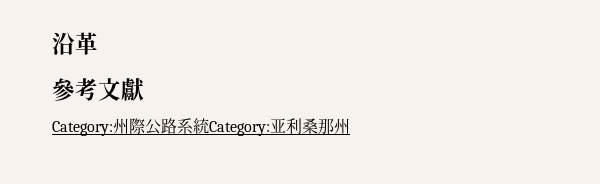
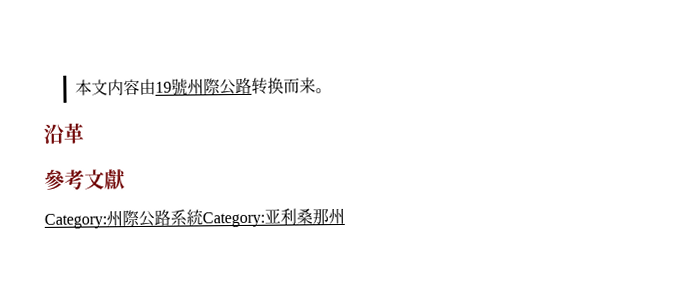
(52, 43) none -> [74,77,332,96] 本文内容由19號州際公路转换而来。 //

